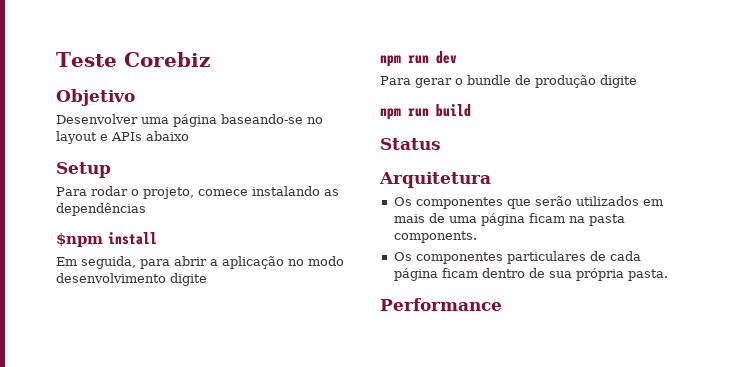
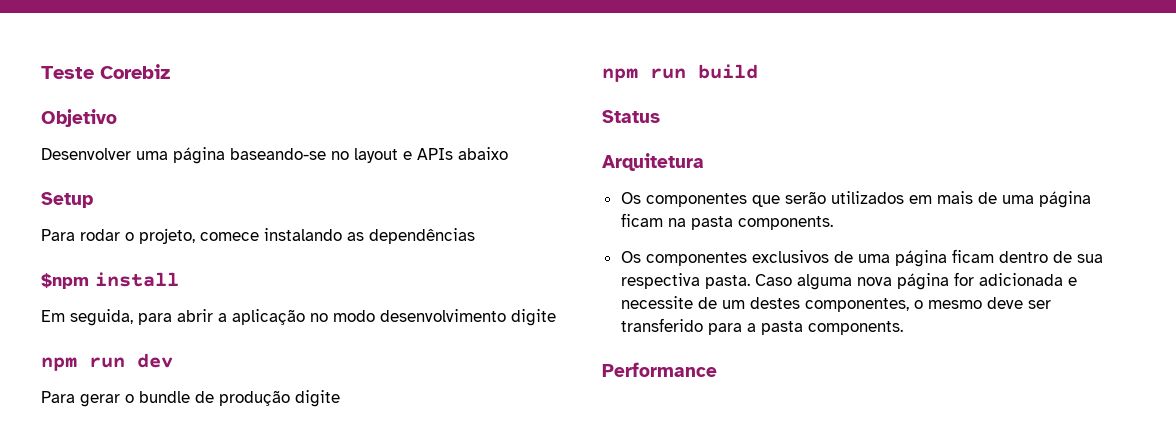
[506,251,641,264] particulares de cada -> [751,250,890,263] exclusivos de uma
[575,268,624,281] própria -> [620,273,700,289] respectiva
(668, 275) none -> [754,272,1077,290] [620,296,1051,312] [620,318,903,335] Caso alguma nova página for adicionada e necessite de um destes componentes, o mesmo deve ser transferido para a pasta components.

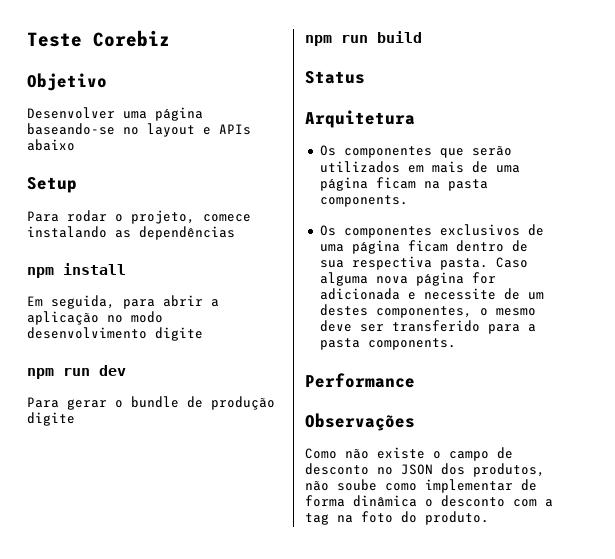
[41,273,89,289] $npm -> [27,267,54,278] npm
(717, 369) none -> [305,413,415,431] [305,447,513,461] [305,463,545,477] [305,479,537,493] [305,495,553,507] [305,511,489,525] // Observações // Como não existe o campo de desconto no JSON dos produtos, não soube como implementar de forma dinâmica o desconto com a tag na foto do produto.

